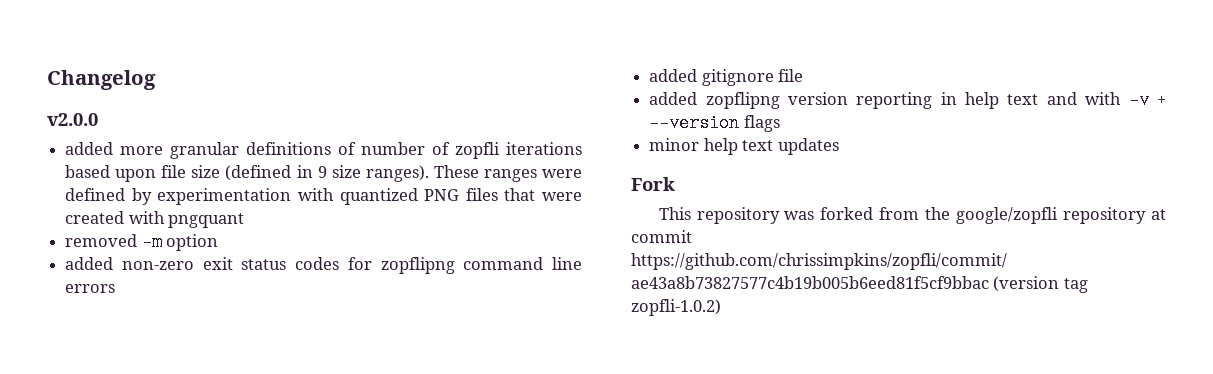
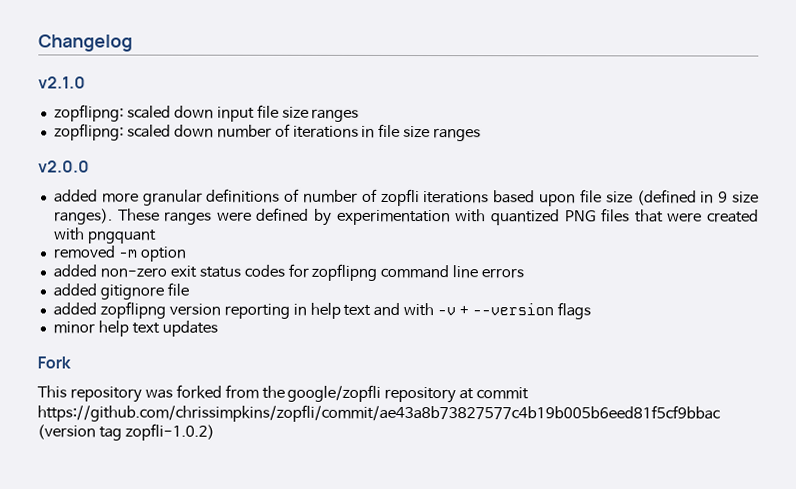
(156, 80) none -> [38,76,86,89] [53,104,360,122] [53,123,482,142] // v2.1.0 // zopflipng: scaled down input file size ranges // zopflipng: scaled down number of iterations in file size ranges

